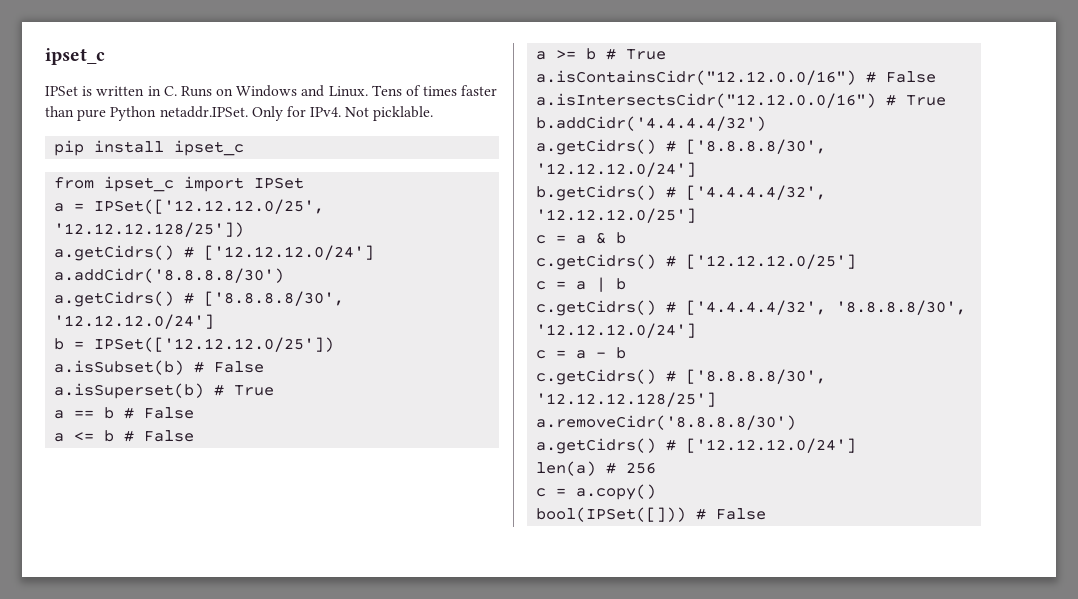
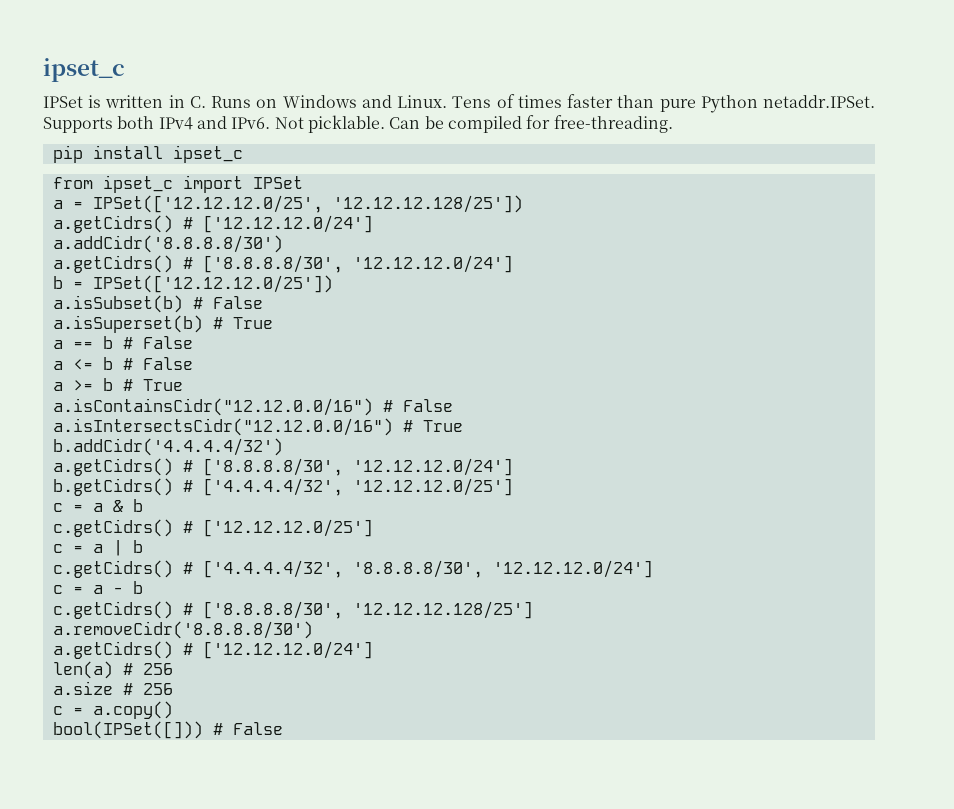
[251,106,434,121] Only for IPv4. Not picklable. -> [43,115,673,133] Supports both IPv4 and IPv6. Not picklable. Can be compiled for free-threading.
(657, 468) none -> [52,681,173,695] // a.size # 256

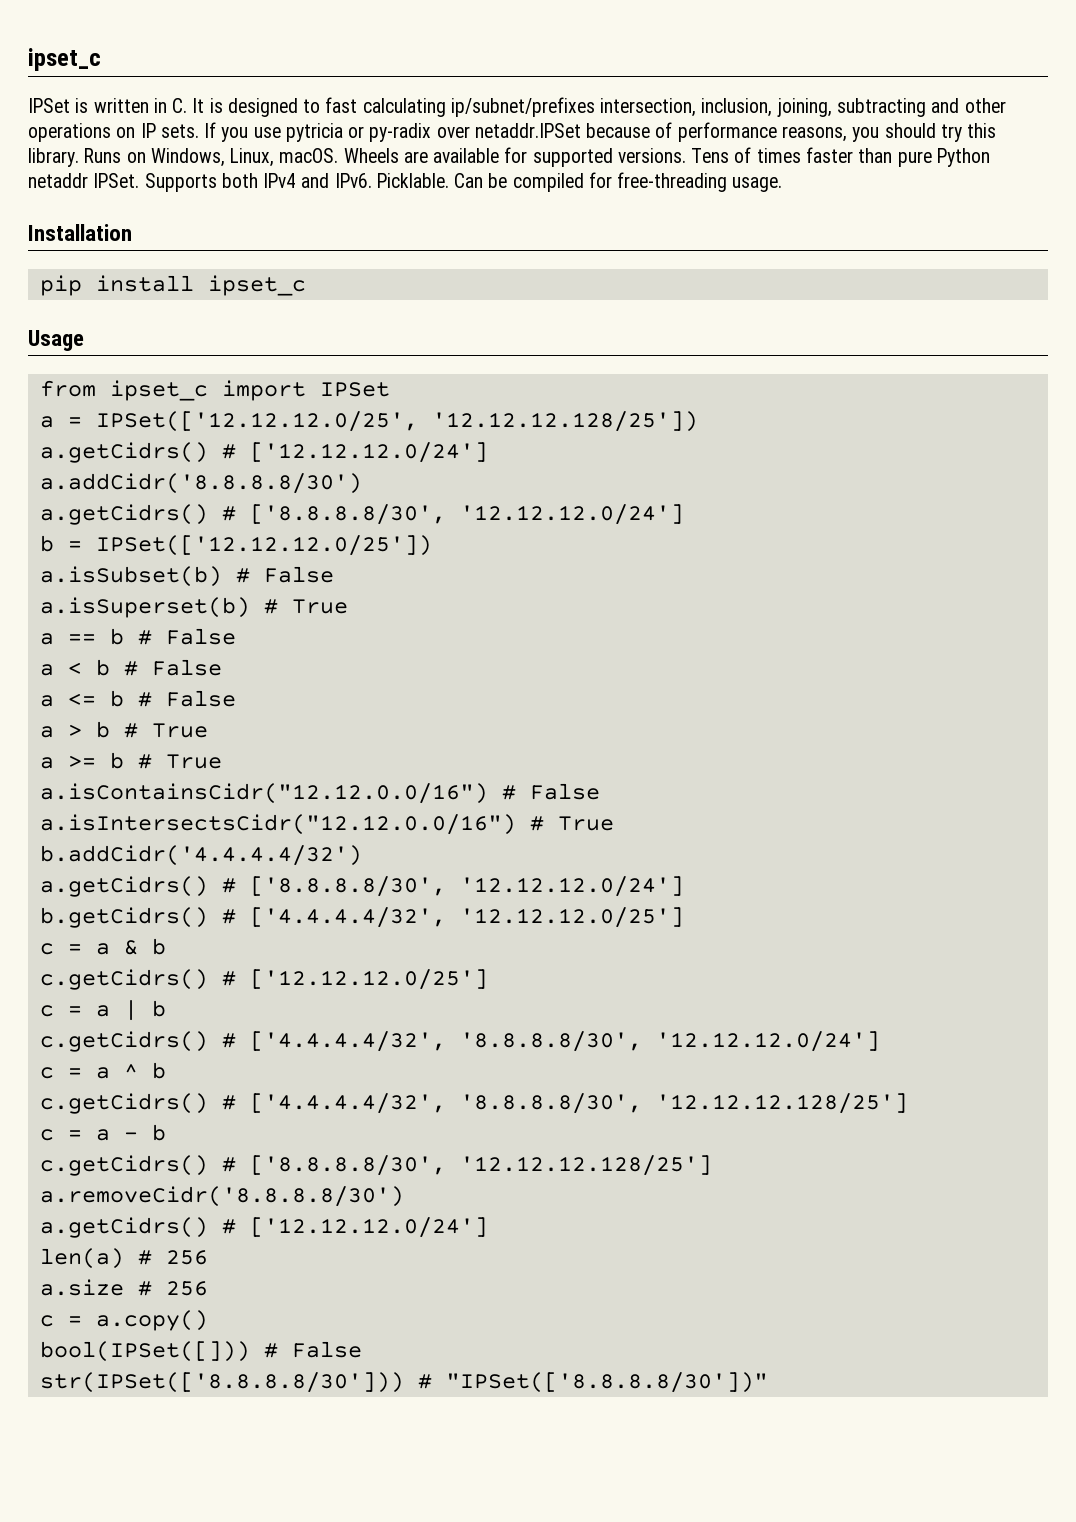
[211,95,448,108] Runs on Windows and Linux. -> [192,97,1006,117] [28,122,997,142] [28,147,686,167] It is designed to fast calculating ip/subnet/prefixes intersection, inclusion, joining, subtracting and other operations on IP sets. If you use pytricia or py-radix over netaddr.IPSet because of performance reasons, you should try this library. Runs on Windows, Linux, macOS. Wheels are available for supported versions.
[763,95,876,108] netaddr.IPSet. -> [28,173,140,188] netaddr IPSet.
[274,115,385,133] Not picklable. -> [376,173,449,188] Picklable.
[553,115,673,133] free-threading. -> [617,172,783,192] [28,224,132,241] free-threading usage. // Installation
(243, 154) none -> [28,330,84,351] // Usage
(193, 342) none -> [39,659,222,676] // a < b # False
(193, 363) none -> [39,721,208,738] // a > b # True
(653, 569) none -> [39,1062,166,1079] [39,1093,908,1114] // c = a ^ b // c.getCidrs() # ['4.4.4.4/32', '8.8.8.8/30', '12.12.12.128/25']
(283, 728) none -> [39,1372,768,1393] // str(IPSet(['8.8.8.8/30'])) # "IPSet(['8.8.8.8/30'])"

